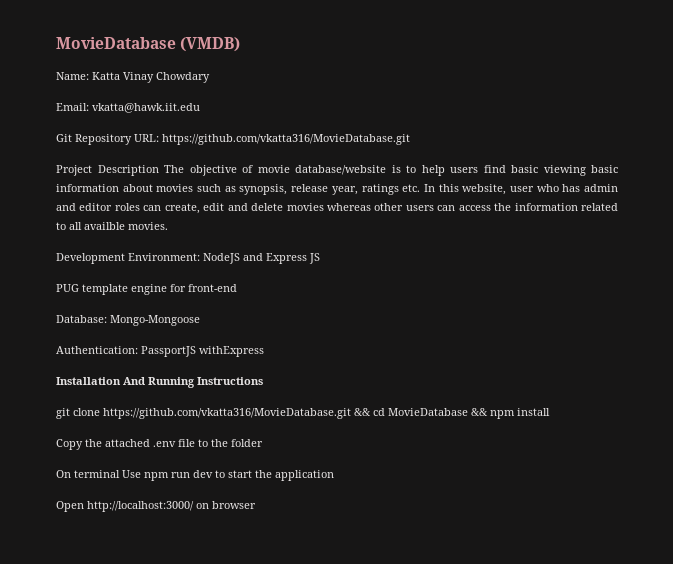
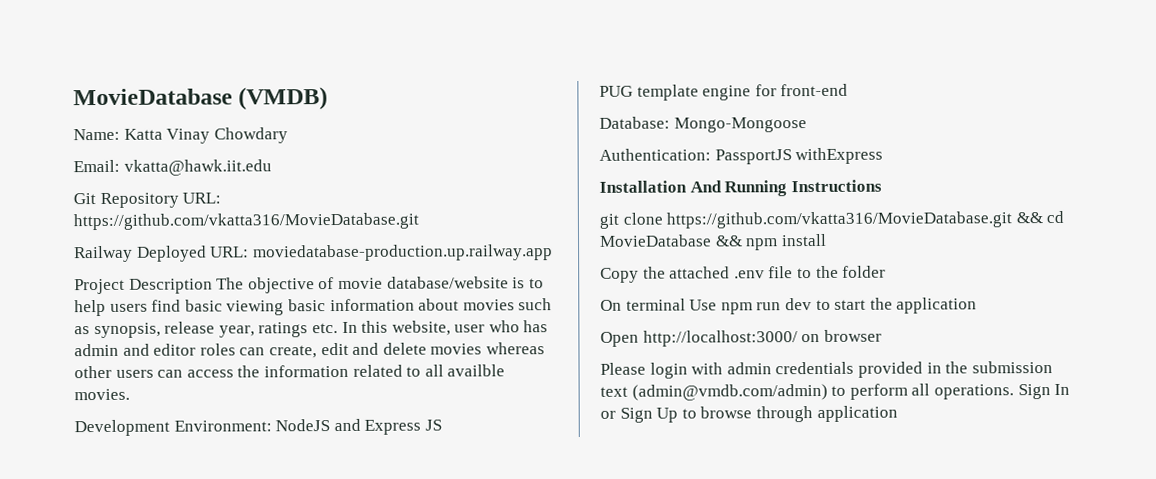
(410, 139) none -> [74,244,553,263] // Railway Deployed URL: moviedatabase-production.up.railway.app
(256, 505) none -> [600,361,1053,379] [600,383,1071,401] [600,405,898,423] // Please login with admin credentials provided in the submission text (admin@vmdb.com/admin) to perform all operations. Sign In or Sign Up to browse through application

